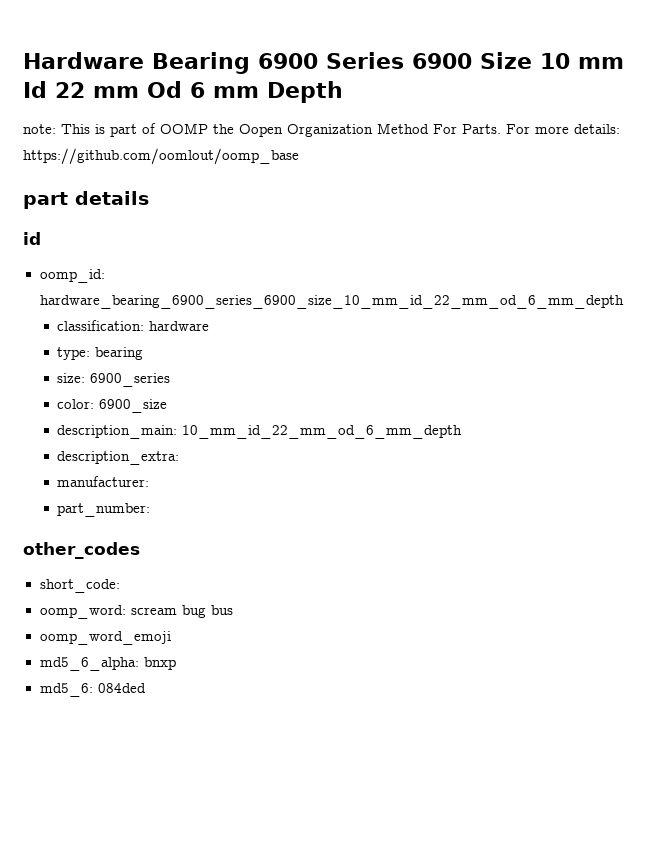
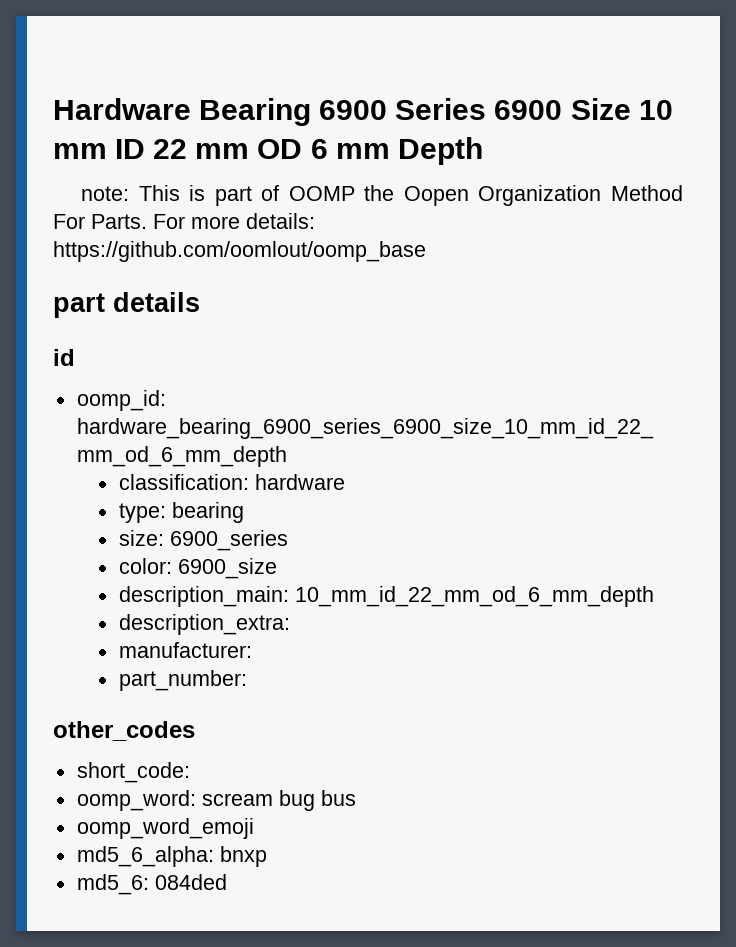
[23,81,47,98] Id -> [115,139,146,159] ID
[147,81,182,98] Od -> [257,139,303,159] OD

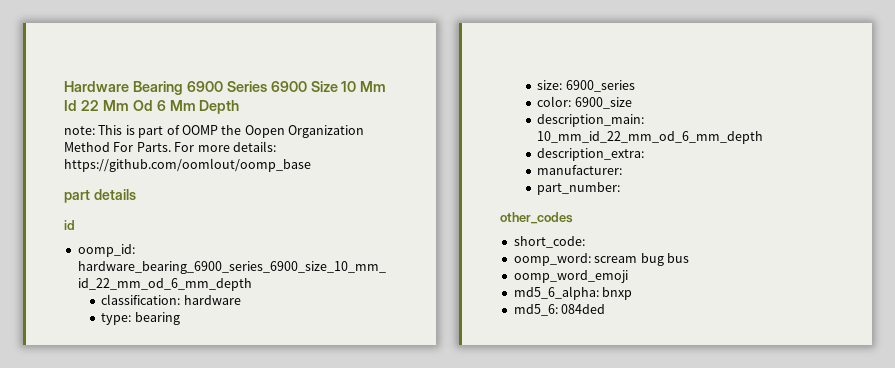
[53,139,390,159] mm ID 22 mm OD 6 mm -> [360,81,387,92] [64,100,196,111] Mm Id 22 Mm Od 6 Mm

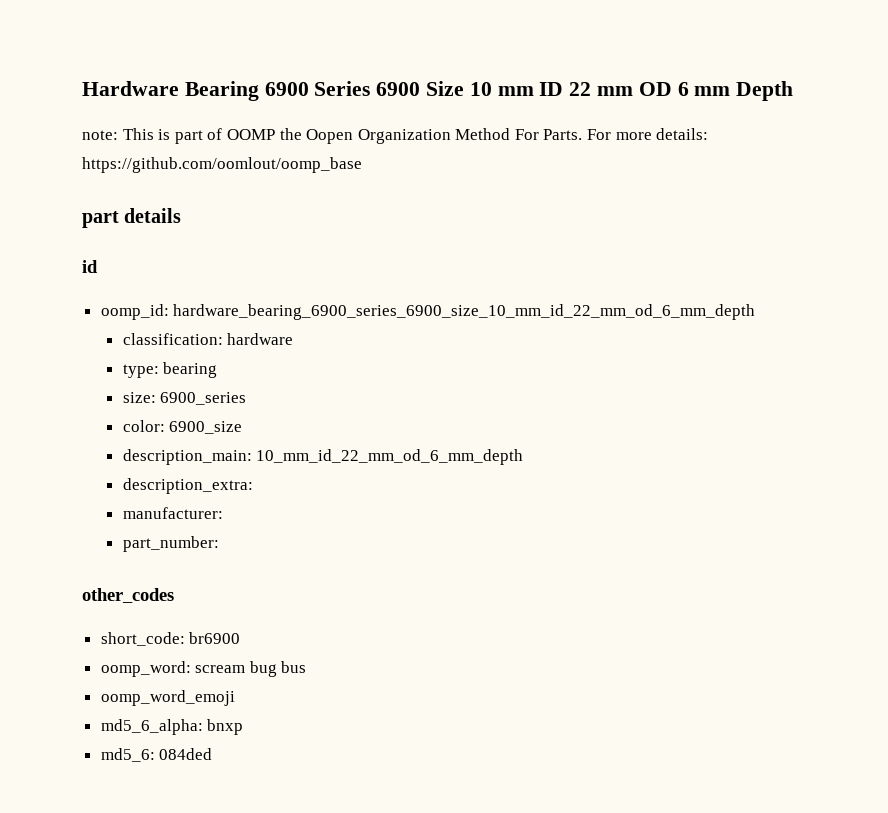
[360,81,387,92] [64,100,196,111] Mm Id 22 Mm Od 6 Mm -> [497,82,731,96] mm ID 22 mm OD 6 mm
(585, 242) none -> [189,632,241,644] br6900

